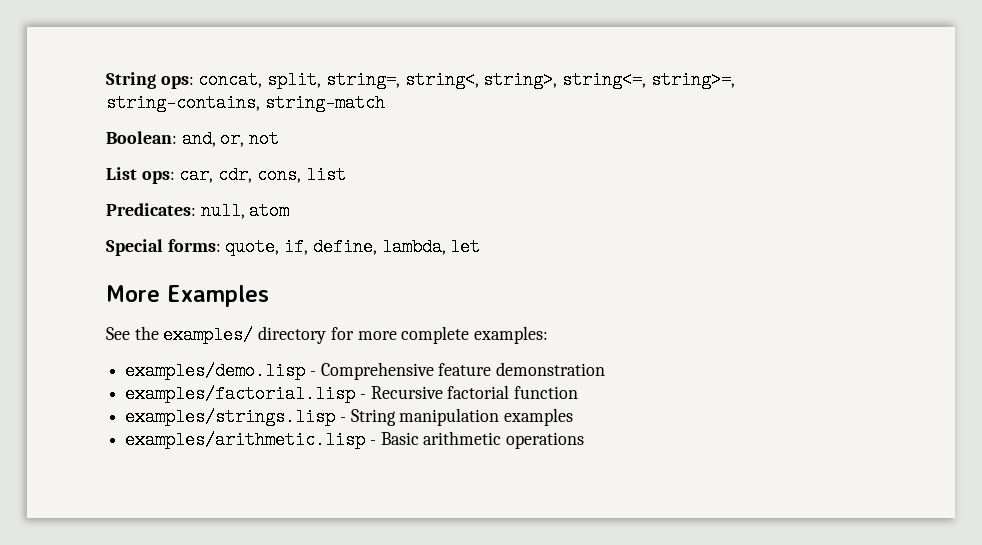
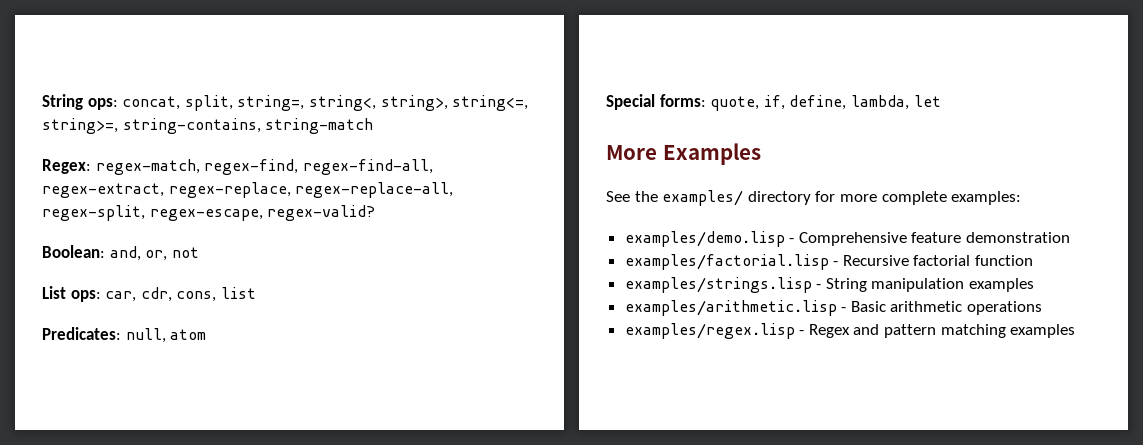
(385, 103) none -> [42,159,433,175] [42,182,454,198] [42,205,376,221] // Regex: regex-match, regex-find, regex-find-all, regex-extract, regex-replace, regex-replace-all, regex-split, regex-escape, regex-valid?
(585, 440) none -> [624,323,1076,339] // examples/regex.lisp - Regex and pattern matching examples

